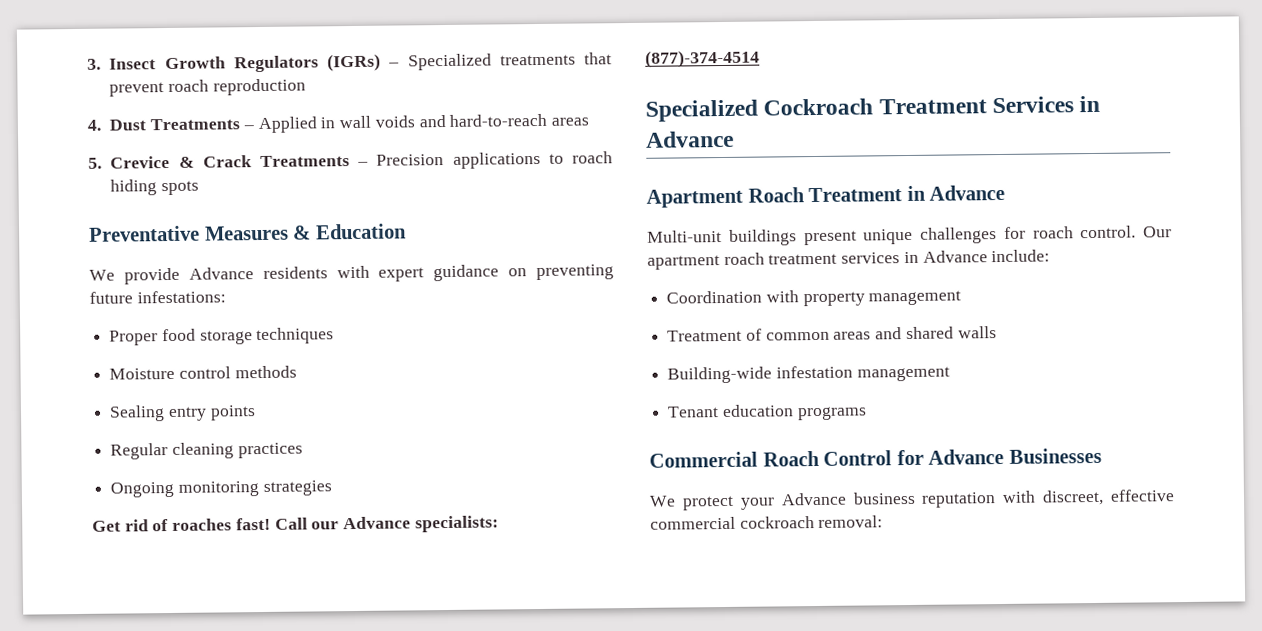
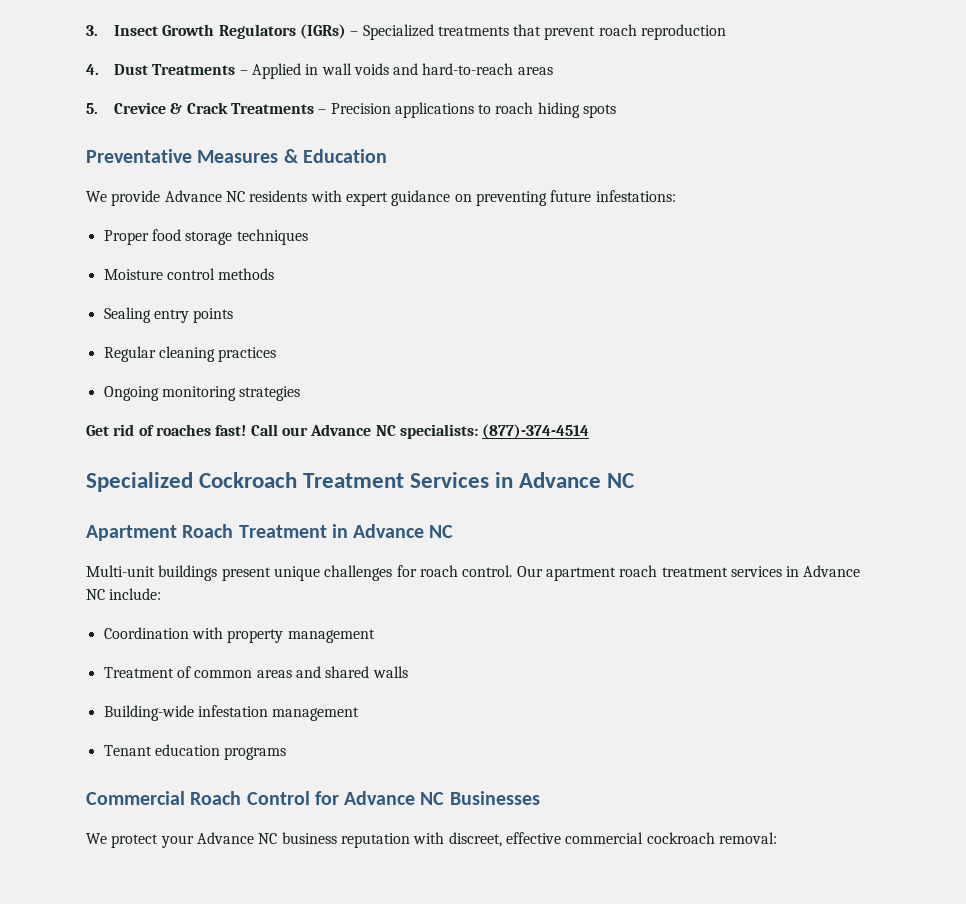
(254, 273) none -> [225,191,245,202] NC
(412, 523) none -> [375,425,396,436] NC
(734, 139) none -> [607,473,635,488] NC
(1006, 192) none -> [429,525,454,538] NC
(988, 256) none -> [86,589,105,600] NC
(1005, 456) none -> [420,792,445,805] NC
(847, 499) none -> [258,833,278,844] NC

